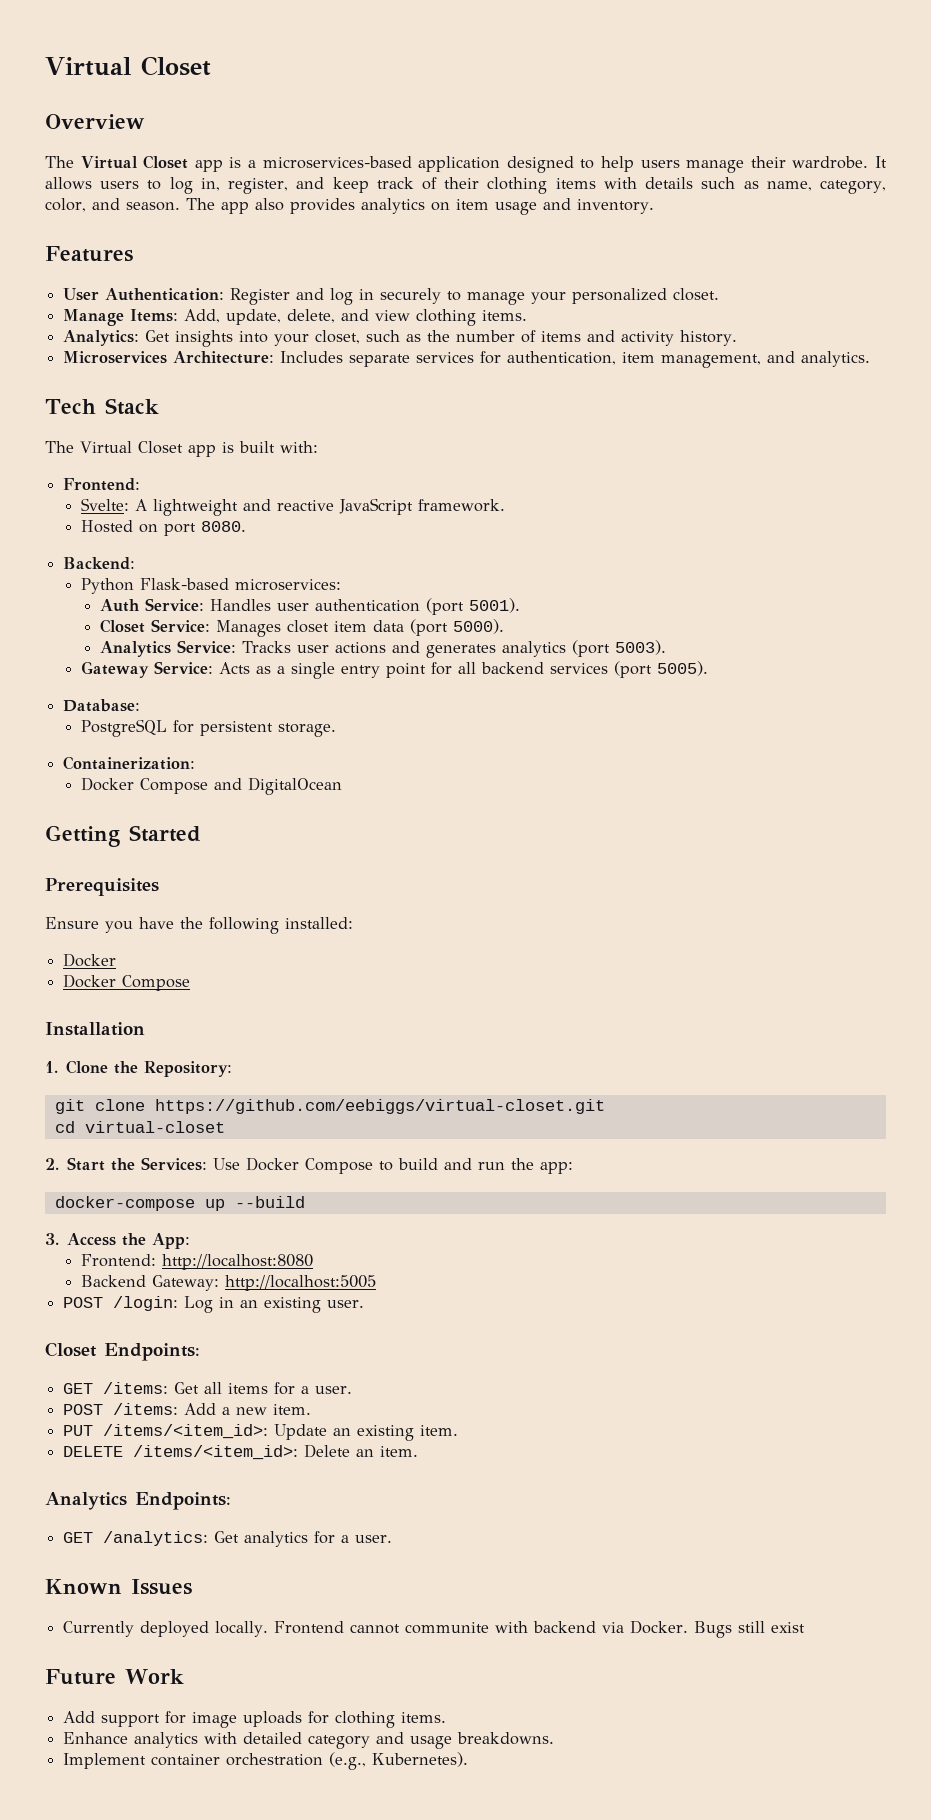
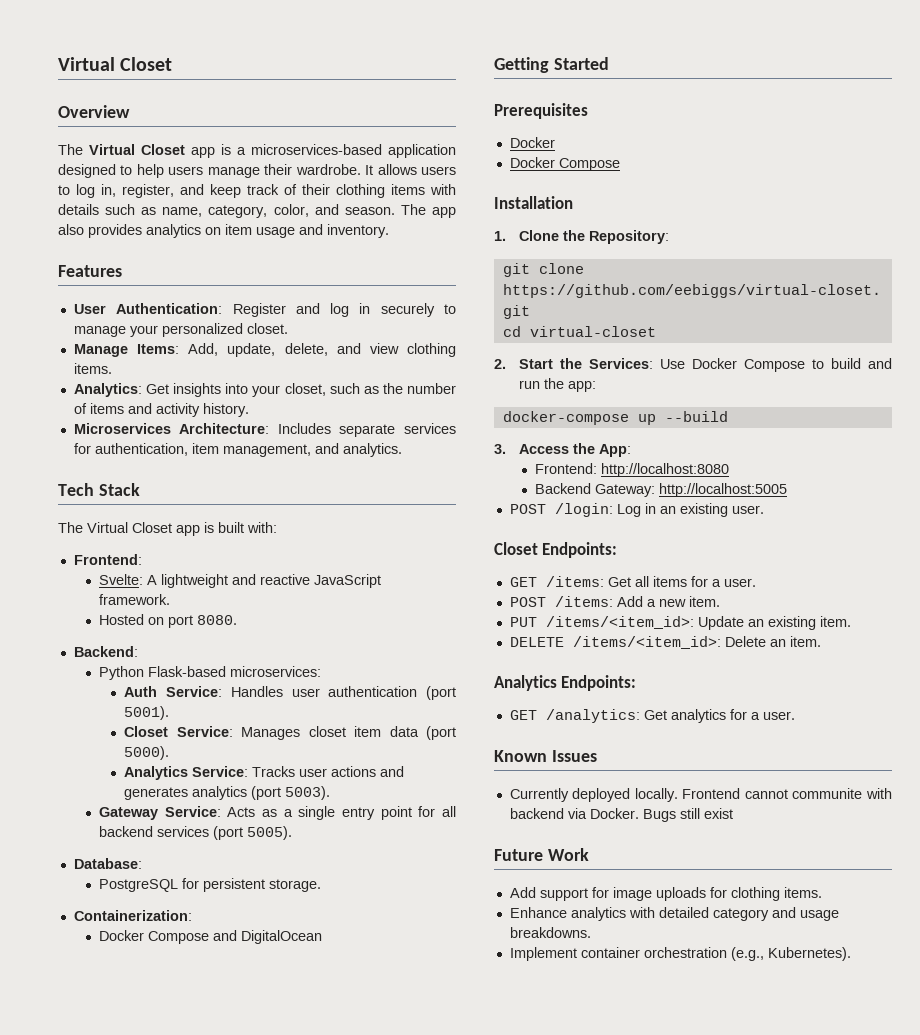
[45,917,353,934] // Ensure you have the following installed: -> (588, 111) none

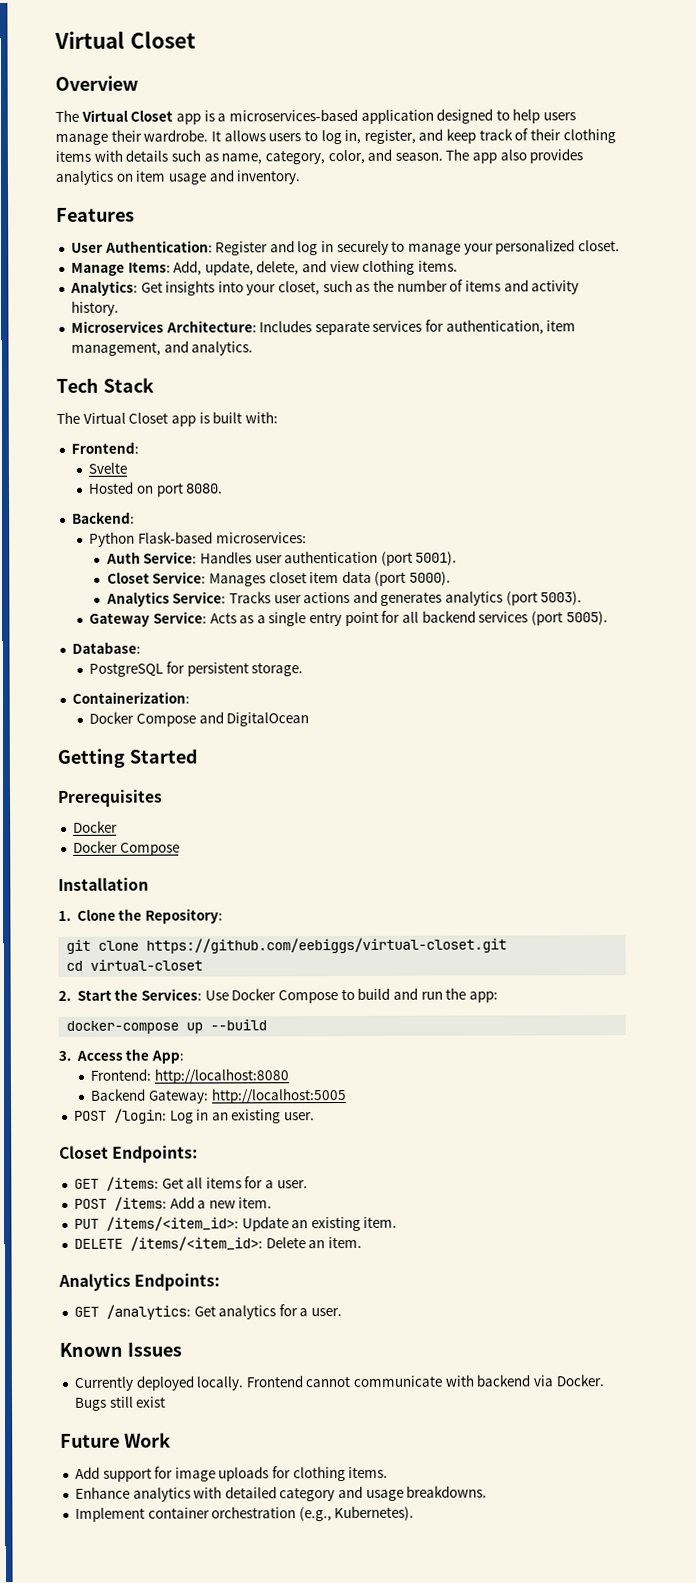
[99,574,382,588] [99,594,171,605] Svelte: A lightweight and reactive JavaScript framework. -> [88,462,128,474] Svelte
[792,788,863,799] communite -> [353,1375,443,1387] communicate

